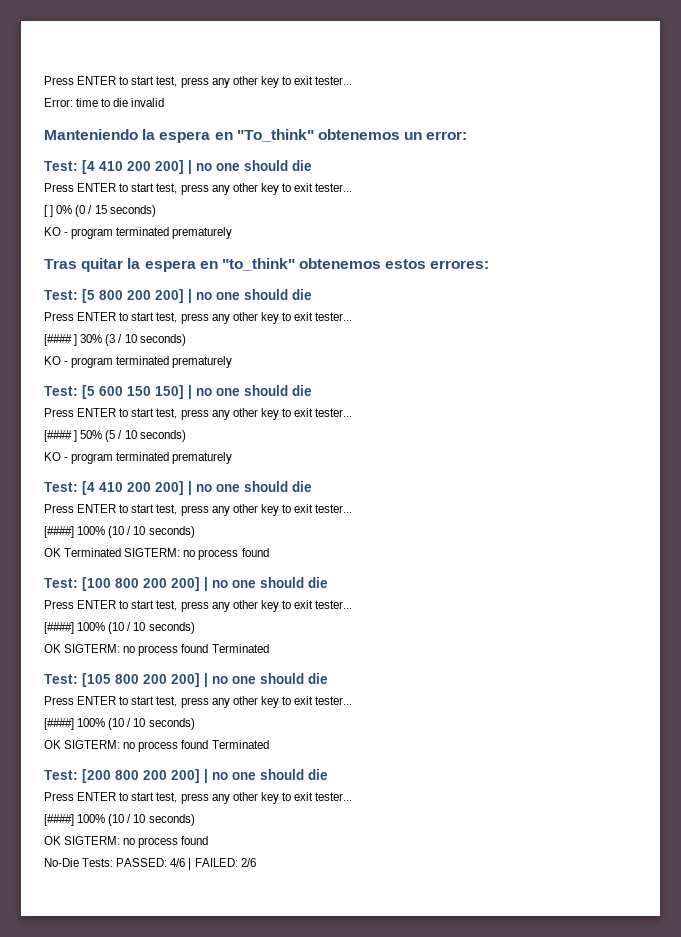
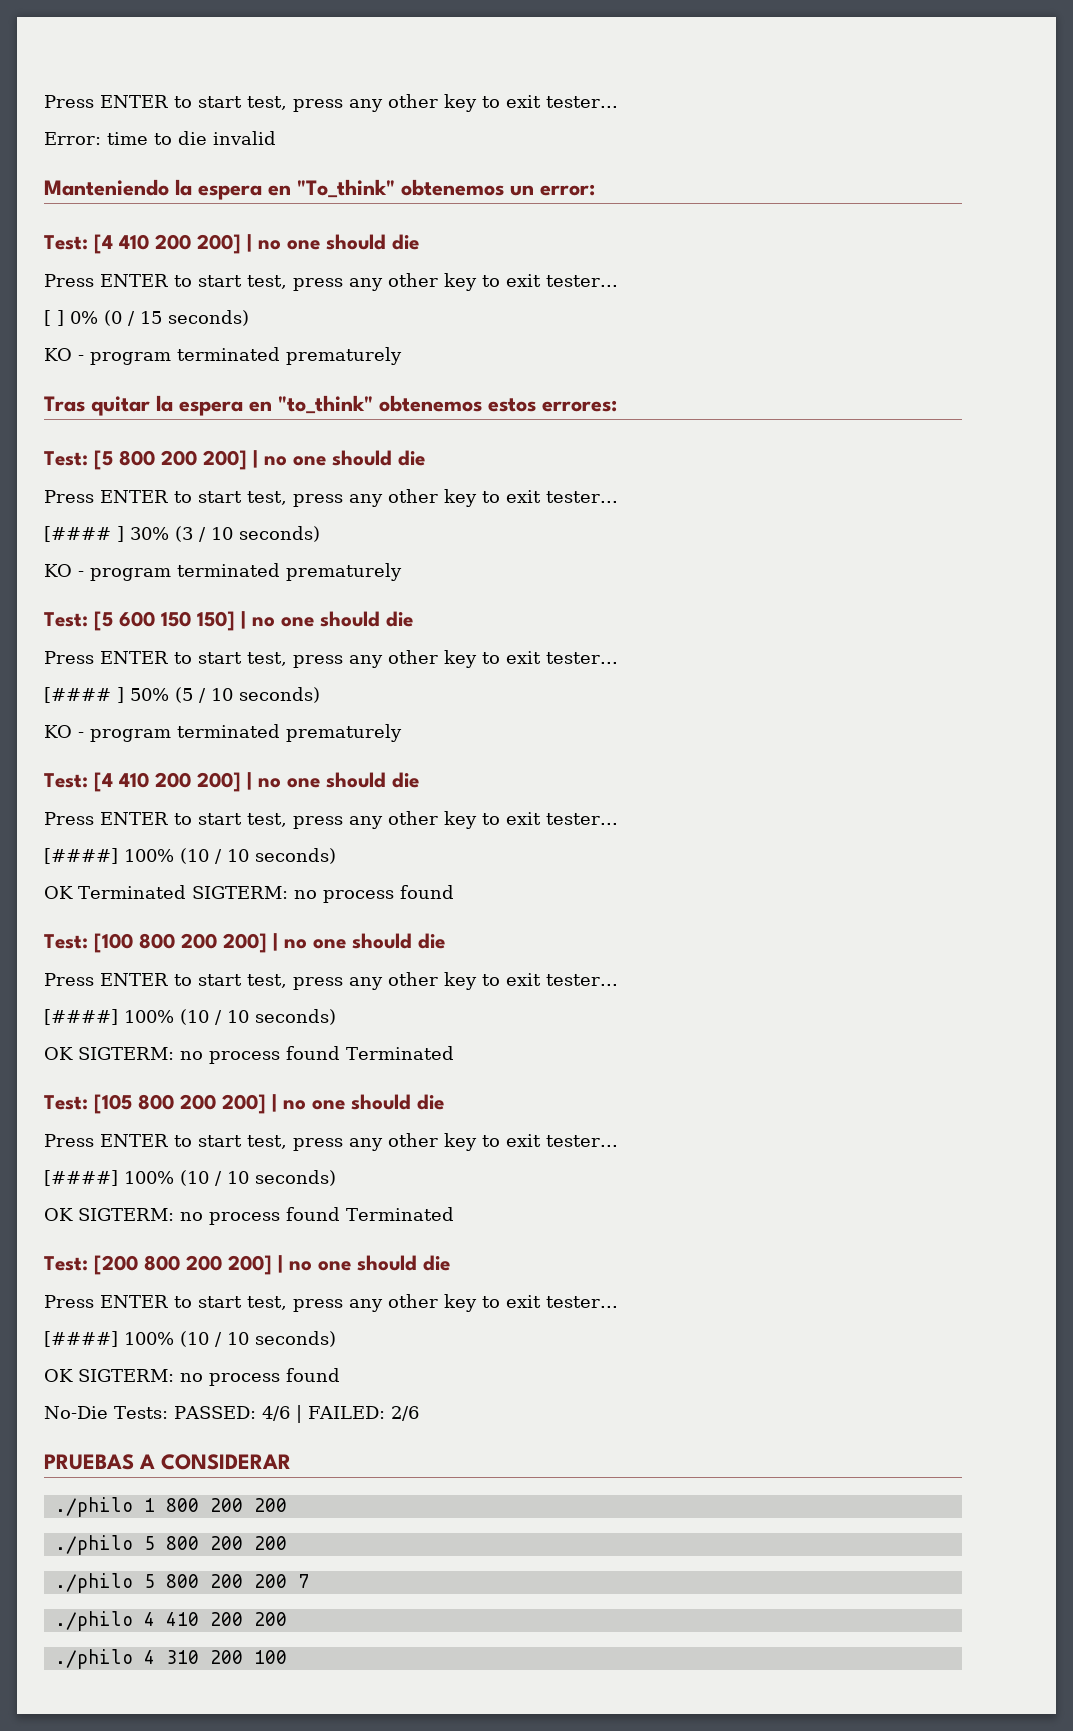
(256, 862) none -> [44,1454,291,1470] [54,1497,287,1517] [54,1535,287,1555] [54,1573,309,1593] [54,1611,287,1631] [54,1649,287,1669] // PRUEBAS A CONSIDERAR // ./philo 1 800 200 200 // ./philo 5 800 200 200 // ./philo 5 800 200 200 7 // ./philo 4 410 200 200 // ./philo 4 310 200 100

